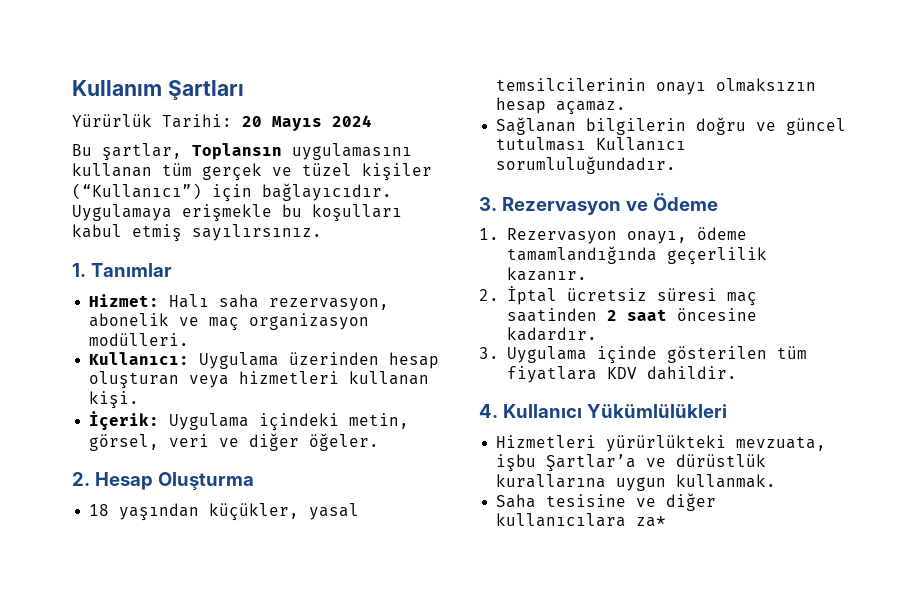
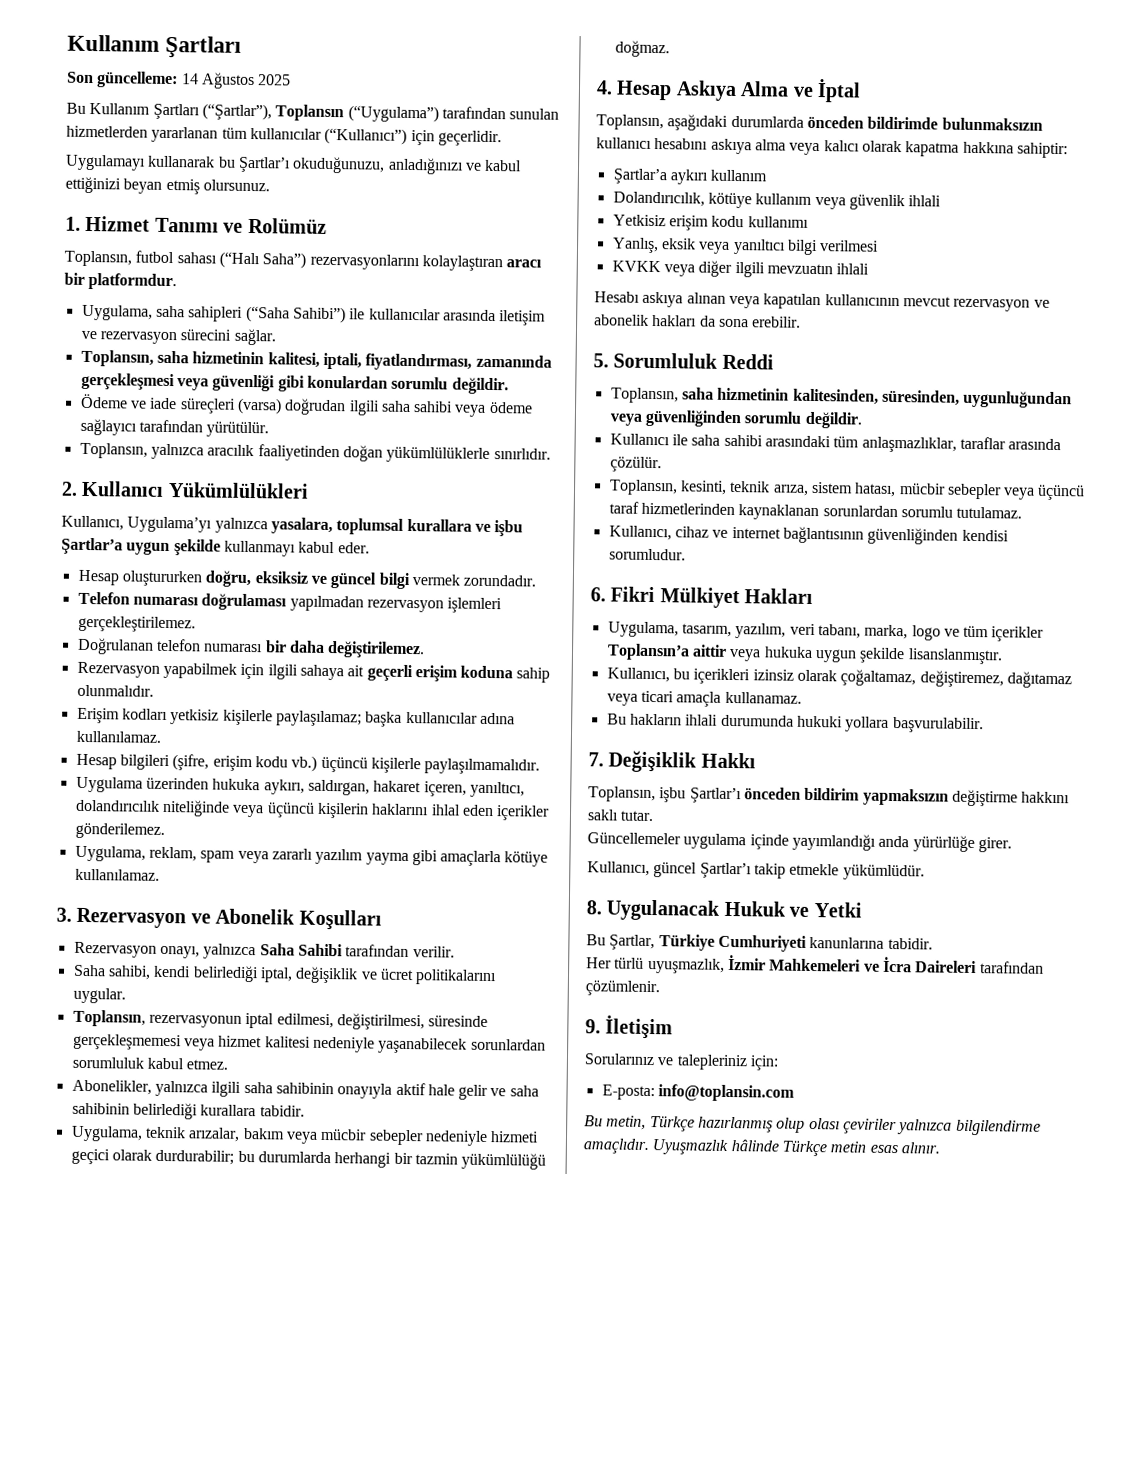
[72,114,372,131] [72,143,412,161] [72,163,432,181] [72,183,392,202] [72,204,402,222] [72,224,322,242] [72,263,172,277] [89,294,390,311] [89,313,370,331] [89,333,190,346] [89,352,440,369] [89,371,430,389] [89,391,140,409] [89,411,410,431] [89,433,380,451] [72,472,254,490] [89,503,360,521] [496,78,817,95] [496,97,627,115] [496,117,847,135] [496,137,687,151] [496,156,677,174] [479,193,718,215] [479,227,747,244] [506,246,767,265] [506,267,587,281] [479,286,757,306] [506,308,757,322] [506,327,597,341] [479,346,807,364] [506,366,737,383] [479,404,727,418] [496,435,827,452] [496,454,767,472] [496,474,777,491] [496,493,717,511] [496,513,667,527] Yürürlük Tarihi: 20 Mayıs 2024 // Bu şartlar, Toplansın uygulamasını kullanan tüm gerçek ve tüzel kişiler (“Kullanıcı”) için bağlayıcıdır. Uygulamaya erişmekle bu koşulları kabul etmiş sayılırsınız. // 1. Tanımlar // Hizmet: Halı saha rezervasyon, abonelik ve maç organizasyon modülleri. // Kullanıcı: Uygulama üzerinden hesap oluşturan veya hizmetleri kullanan kişi. // İçerik: Uygulama içindeki metin, görsel, veri ve diğer öğeler. // 2. Hesap Oluşturma // 18 yaşından küçükler, yasal temsilcilerinin onayı olmaksızın hesap açamaz. // Sağlanan bilgilerin doğru ve güncel tutulması Kullanıcı sorumluluğundadır. // 3. Rezervasyon ve Ödeme // 1. Rezervasyon onayı, ödeme tamamlandığında geçerlilik kazanır. // 2. İptal ücretsiz süresi maç saatinden 2 saat öncesine kadardır. // 3. Uygulama içinde gösterilen tüm fiyatlara KDV dahildir. // 4. Kullanıcı Yükümlülükleri // Hizmetleri yürürlükteki mevzuata, işbu Şartlar’a ve dürüstlük kurallarına uygun kullanmak. // Saha tesisine ve diğer kullanıcılara za* -> [67,71,292,90] [66,102,560,123] [66,125,502,147] [65,154,523,175] [65,176,270,195] [65,215,327,234] [64,250,543,272] [64,272,178,291] [81,304,547,326] [80,328,276,346] [80,349,552,371] [80,372,509,395] [79,393,533,417] [79,418,270,438] [79,442,551,463] [61,480,309,499] [61,515,524,537] [61,537,370,557] [77,569,537,589] [77,591,503,614] [77,615,196,633] [76,637,426,659] [76,661,551,683] [76,684,154,697] [76,707,515,727] [75,730,161,743] [75,753,541,775] [75,776,525,798] [75,799,551,821] [74,822,165,839] [74,845,549,867] [74,868,160,881] [56,907,382,931] [73,941,455,960] [72,964,498,986] [72,987,126,1004] [72,1009,489,1031] [72,1033,546,1054] [71,1056,229,1070] [71,1079,539,1101] [71,1102,305,1120] [70,1125,540,1146] [70,1148,547,1170] [614,40,670,58] [596,79,861,103] [596,114,1043,131] [596,137,1068,159] [612,168,768,185] [612,191,942,211] [612,214,809,231] [611,237,880,256] [611,260,870,278] [594,291,1050,312] [594,314,802,328] [593,352,774,370] [610,387,1073,409] [609,409,862,429] [609,433,1062,453] [609,456,662,473] [608,479,1086,501] [608,501,1023,521] [608,525,1009,545] [608,548,686,561] [590,586,814,609] [607,621,1045,642] [606,643,1003,665] [606,667,1072,689] [606,690,802,707] [606,713,984,734] [588,750,756,773] [588,786,1071,807] [587,809,655,822] [587,832,1012,853] [587,861,925,881] [586,899,862,921] [586,934,933,952] [586,954,1044,974] [585,980,660,997] [585,1015,674,1040] [584,1053,779,1071] [601,1084,795,1102] [584,1115,1041,1136] [583,1138,940,1157] Son güncelleme: 14 Ağustos 2025 // Bu Kullanım Şartları (“Şartlar”), Toplansın (“Uygulama”) tarafından sunulan hizmetlerden yararlanan tüm kullanıcılar (“Kullanıcı”) için geçerlidir. // Uygulamayı kullanarak bu Şartlar’ı okuduğunuzu, anladığınızı ve kabul ettiğinizi beyan etmiş olursunuz. // 1. Hizmet Tanımı ve Rolümüz // Toplansın, futbol sahası (“Halı Saha”) rezervasyonlarını kolaylaştıran aracı bir platformdur. // Uygulama, saha sahipleri (“Saha Sahibi”) ile kullanıcılar arasında iletişim ve rezervasyon sürecini sağlar. // Toplansın, saha hizmetinin kalitesi, iptali, fiyatlandırması, zamanında gerçekleşmesi veya güvenliği gibi konulardan sorumlu değildir. // Ödeme ve iade süreçleri (varsa) doğrudan ilgili saha sahibi veya ödeme sağlayıcı tarafından yürütülür. // Toplansın, yalnızca aracılık faaliyetinden doğan yükümlülüklerle sınırlıdır. // 2. Kullanıcı Yükümlülükleri // Kullanıcı, Uygulama’yı yalnızca yasalara, toplumsal kurallara ve işbu Şartlar’a uygun şekilde kullanmayı kabul eder. // Hesap oluştururken doğru, eksiksiz ve güncel bilgi vermek zorundadır. // Telefon numarası doğrulaması yapılmadan rezervasyon işlemleri gerçekleştirilemez. // Doğrulanan telefon numarası bir daha değiştirilemez. // Rezervasyon yapabilmek için ilgili sahaya ait geçerli erişim koduna sahip olunmalıdır. // Erişim kodları yetkisiz kişilerle paylaşılamaz; başka kullanıcılar adına kullanılamaz. // Hesap bilgileri (şifre, erişim kodu vb.) üçüncü kişilerle paylaşılmamalıdır. // Uygulama üzerinden hukuka aykırı, saldırgan, hakaret içeren, yanıltıcı, dolandırıcılık niteliğinde veya üçüncü kişilerin haklarını ihlal eden içerikler gönderilemez. // Uygulama, reklam, spam veya zararlı yazılım yayma gibi amaçlarla kötüye kullanılamaz. // 3. Rezervasyon ve Abonelik Koşulları // Rezervasyon onayı, yalnızca Saha Sahibi tarafından verilir. // Saha sahibi, kendi belirlediği iptal, değişiklik ve ücret politikalarını uygular. // Toplansın, rezervasyonun iptal edilmesi, değiştirilmesi, süresinde gerçekleşmemesi veya hizmet kalitesi nedeniyle yaşanabilecek sorunlardan sorumluluk kabul etmez. // Abonelikler, yalnızca ilgili saha sahibinin onayıyla aktif hale gelir ve saha sahibinin belirlediği kurallara tabidir. // Uygulama, teknik arızalar, bakım veya mücbir sebepler nedeniyle hizmeti geçici olarak durdurabilir; bu durumlarda herhangi bir tazmin yükümlülüğü doğmaz. // 4. Hesap Askıya Alma ve İptal // Toplansın, aşağıdaki durumlarda önceden bildirimde bulunmaksızın kullanıcı hesabını askıya alma veya kalıcı olarak kapatma hakkına sahiptir: // Şartlar’a aykırı kullanım // Dolandırıcılık, kötüye kullanım veya güvenlik ihlali // Yetkisiz erişim kodu kullanımı // Yanlış, eksik veya yanıltıcı bilgi verilmesi // KVKK veya diğer ilgili mevzuatın ihlali // Hesabı askıya alınan veya kapatılan kullanıcının mevcut rezervasyon ve abonelik hakları da sona erebilir. // 5. Sorumluluk Reddi // Toplansın, saha hizmetinin kalitesinden, süresinden, uygunluğundan veya güvenliğinden sorumlu değildir. // Kullanıcı ile saha sahibi arasındaki tüm anlaşmazlıklar, taraflar arasında çözülür. // Toplansın, kesinti, teknik arıza, sistem hatası, mücbir sebepler veya üçüncü taraf hizmetlerinden kaynaklanan sorunlardan sorumlu tutulamaz. // Kullanıcı, cihaz ve internet bağlantısının güvenliğinden kendisi sorumludur. // 6. Fikri Mülkiyet Hakları // Uygulama, tasarım, yazılım, veri tabanı, marka, logo ve tüm içerikler Toplansın’a aittir veya hukuka uygun şekilde lisanslanmıştır. // Kullanıcı, bu içerikleri izinsiz olarak çoğaltamaz, değiştiremez, dağıtamaz veya ticari amaçla kullanamaz. // Bu hakların ihlali durumunda hukuki yollara başvurulabilir. // 7. Değişiklik Hakkı // Toplansın, işbu Şartlar’ı önceden bildirim yapmaksızın değiştirme hakkını saklı tutar. // Güncellemeler uygulama içinde yayımlandığı anda yürürlüğe girer. // Kullanıcı, güncel Şartlar’ı takip etmekle yükümlüdür. // 8. Uygulanacak Hukuk ve Yetki // Bu Şartlar, Türkiye Cumhuriyeti kanunlarına tabidir. // Her türlü uyuşmazlık, İzmir Mahkemeleri ve İcra Daireleri tarafından çözümlenir. // 9. İletişim // Sorularınız ve talepleriniz için: // E-posta: info@toplansin.com // Bu metin, Türkçe hazırlanmış olup olası çeviriler yalnızca bilgilendirme amaçlıdır. Uyuşmazlık hâlinde Türkçe metin esas alınır.

